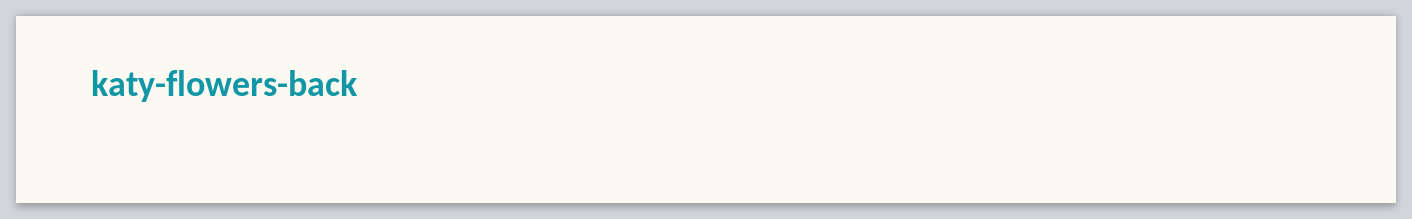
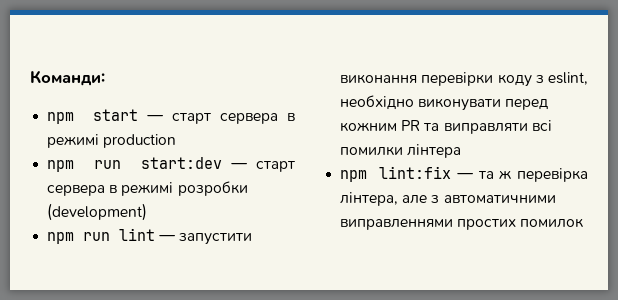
[91,70,358,102] katy-flowers-back -> [30,70,105,86] [47,109,295,124] [47,134,177,148] [47,157,295,172] [47,181,248,196] [47,203,148,221] [47,228,253,245] [340,72,588,87] [340,95,549,111] [340,120,552,134] [340,144,462,158] [340,166,588,182] [339,192,556,206] [340,218,585,230] Команди: // npm start — старт сервера в режимі production // npm run start:dev — старт сервера в режимі розробки (development) // npm run lint — запустити виконання перевірки коду з eslint, необхідно виконувати перед кожним PR та виправляти всі помилки лінтера // npm lint:fix — та ж перевірка лінтера, але з автоматичними виправленнями простих помилок

